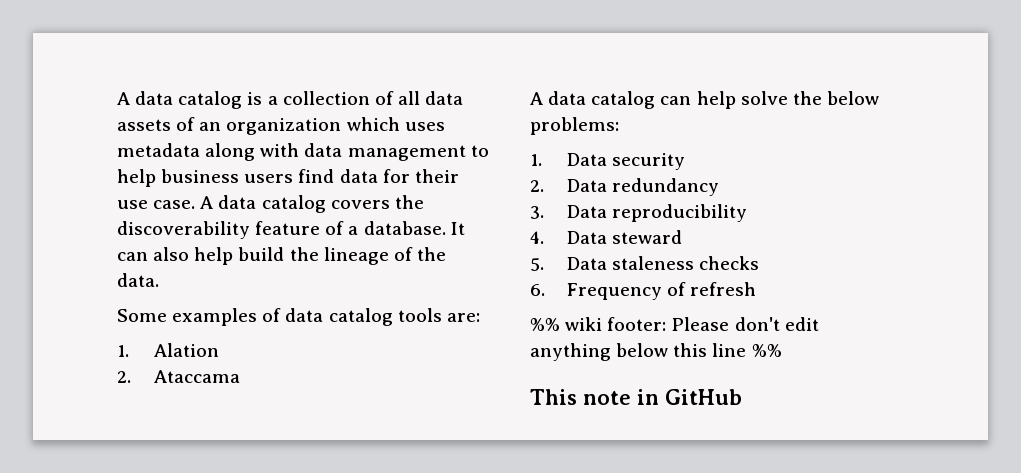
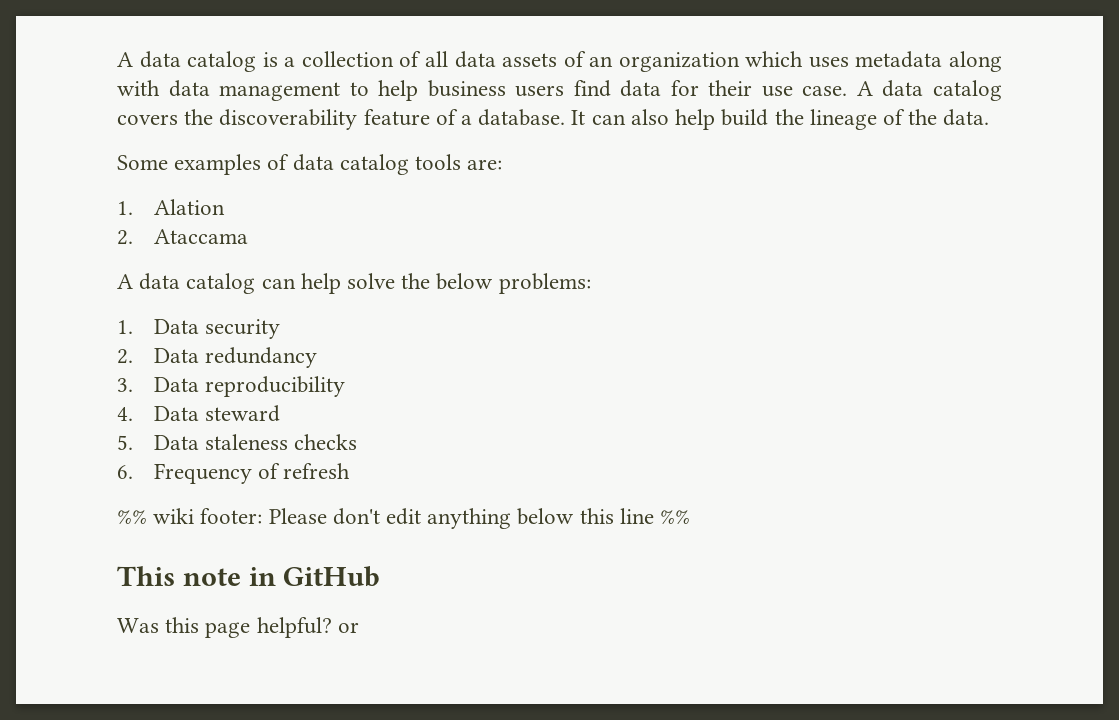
(742, 397) none -> [117,617,359,638] // Was this page helpful? or

